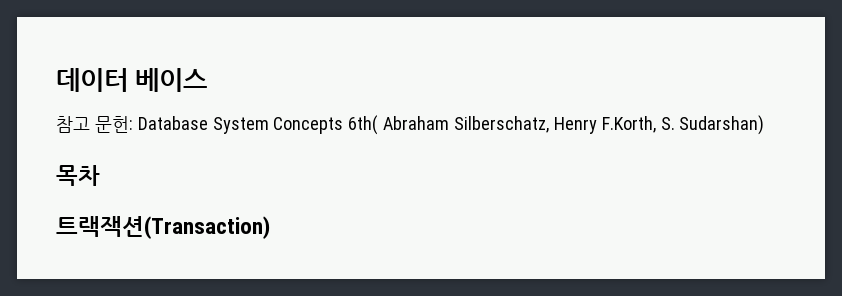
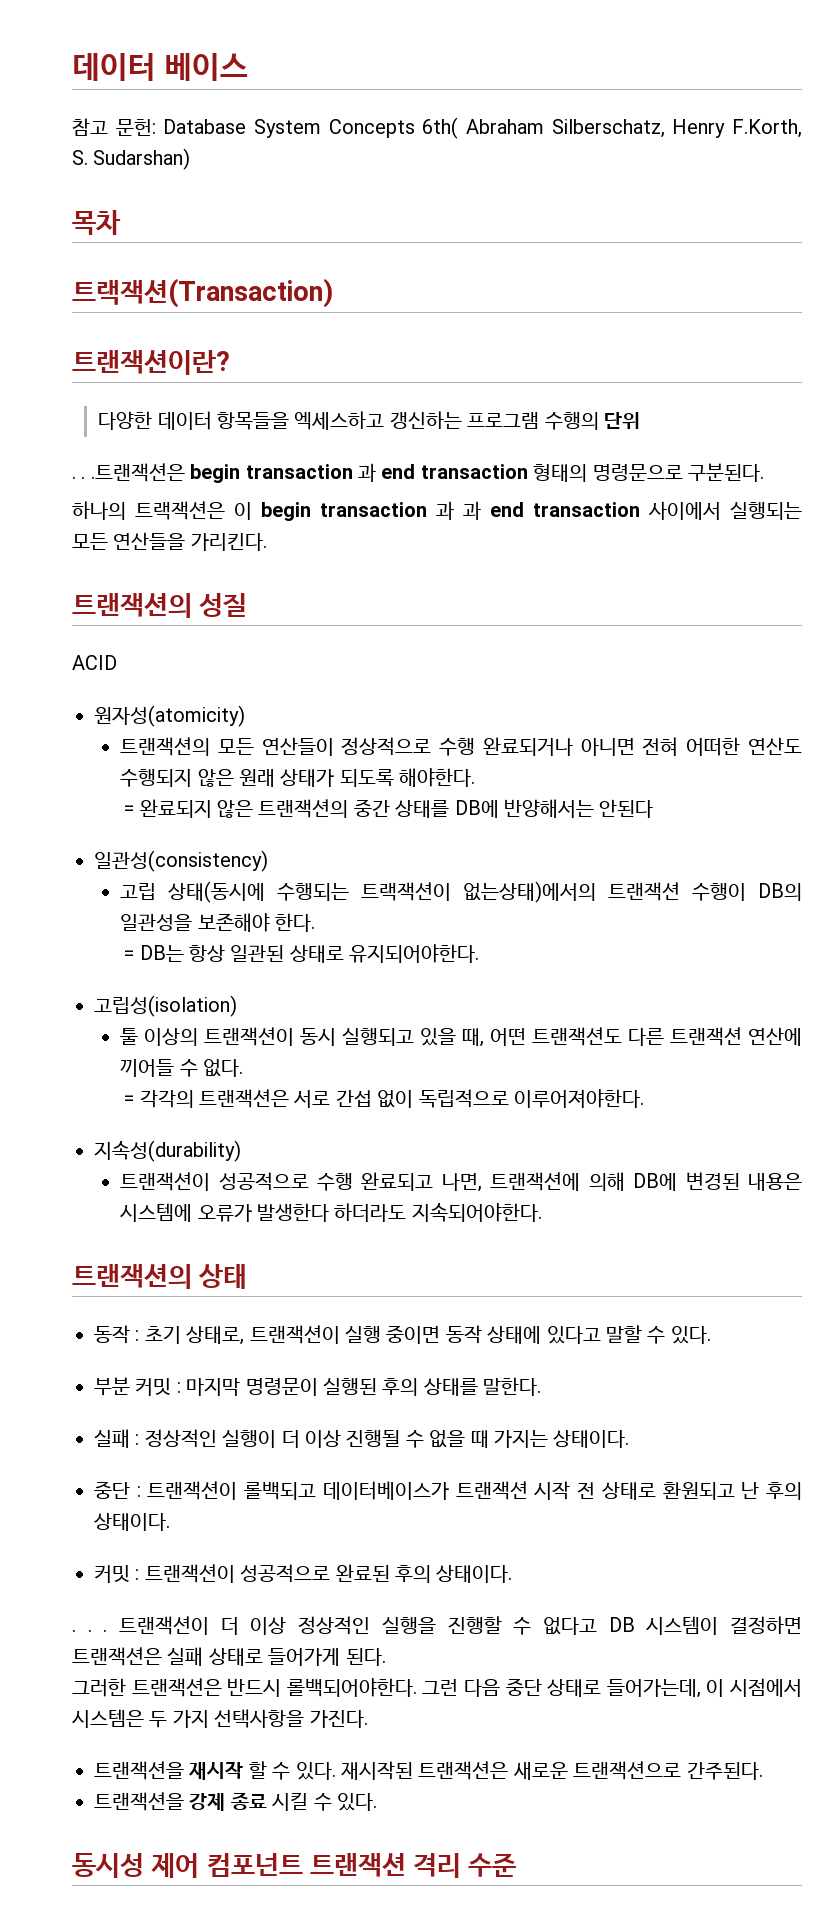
(270, 227) none -> [72,350,230,375] [98,411,640,430] [72,463,764,483] [72,501,802,521] [72,532,267,551] [72,593,248,618] [72,655,117,670] [94,705,245,727] [120,737,802,756] [120,768,476,787] [124,799,654,818] [94,850,268,872] [120,881,802,903] [120,913,315,932] [124,944,480,963] [94,995,237,1017] [120,1027,802,1047] [120,1059,243,1077] [124,1089,645,1108] [94,1140,241,1162] [120,1172,803,1192] [120,1202,542,1222] [72,1264,248,1289] [94,1325,711,1345] [94,1377,542,1396] [94,1429,630,1448] [94,1481,803,1500] [94,1513,170,1531] [94,1564,513,1583] [72,1616,802,1635] [72,1647,386,1666] [72,1678,803,1698] [72,1709,368,1728] [94,1761,763,1780] [94,1792,377,1811] [72,1853,517,1878] // 트랜잭션이란? // 다양한 데이터 항목들을 엑세스하고 갱신하는 프로그램 수행의 단위 // . . .트랜잭션은 begin transaction 과 end transaction 형태의 명령문으로 구분된다. // 하나의 트랙잭션은 이 begin transaction 과 과 end transaction 사이에서 실행되는 모든 연산들을 가리킨다. // 트랜잭션의 성질 // ACID // 원자성(atomicity) // 트랜잭션의 모든 연산들이 정상적으로 수행 완료되거나 아니면 전혀 어떠한 연산도 수행되지 않은 원래 상태가 되도록 해야한다. // = 완료되지 않은 트랜잭션의 중간 상태를 DB에 반양해서는 안된다 // 일관성(consistency) // 고립 상태(동시에 수행되는 트랙잭션이 없는상태)에서의 트랜잭션 수행이 DB의 일관성을 보존해야 한다. // = DB는 항상 일관된 상태로 유지되어야한다. // 고립성(isolation) // 툴 이상의 트랜잭션이 동시 실행되고 있을 때, 어떤 트랜잭션도 다른 트랜잭션 연산에 끼어들 수 없다. // = 각각의 트랜잭션은 서로 간섭 없이 독립적으로 이루어져야한다. // 지속성(durability) // 트랜잭션이 성공적으로 수행 완료되고 나면, 트랜잭션에 의해 DB에 변경된 내용은 시스템에 오류가 발생한다 하더라도 지속되어야한다. // 트랜잭션의 상태 // 동작 : 초기 상태로, 트랜잭션이 실행 중이면 동작 상태에 있다고 말할 수 있다. // 부분 커밋 : 마지막 명령문이 실행된 후의 상태를 말한다. // 실패 : 정상적인 실행이 더 이상 진행될 수 없을 때 가지는 상태이다. // 중단 : 트랜잭션이 롤백되고 데이터베이스가 트랜잭션 시작 전 상태로 환원되고 난 후의 상태이다. // 커밋 : 트랜잭션이 성공적으로 완료된 후의 상태이다. // . . . 트랜잭션이 더 이상 정상적인 실행을 진행할 수 없다고 DB 시스템이 결정하면 트랜잭션은 실패 상태로 들어가게 된다. // 그러한 트랜잭션은 반드시 롤백되어야한다. 그런 다음 중단 상태로 들어가는데, 이 시점에서 시스템은 두 가지 선택사항을 가진다. // 트랜잭션을 재시작 할 수 있다. 재시작된 트랜잭션은 새로운 트랜잭션으로 간주된다. // 트랜잭션을 강제 종료 시킬 수 있다. // 동시성 제어 컴포넌트 트랜잭션 격리 수준

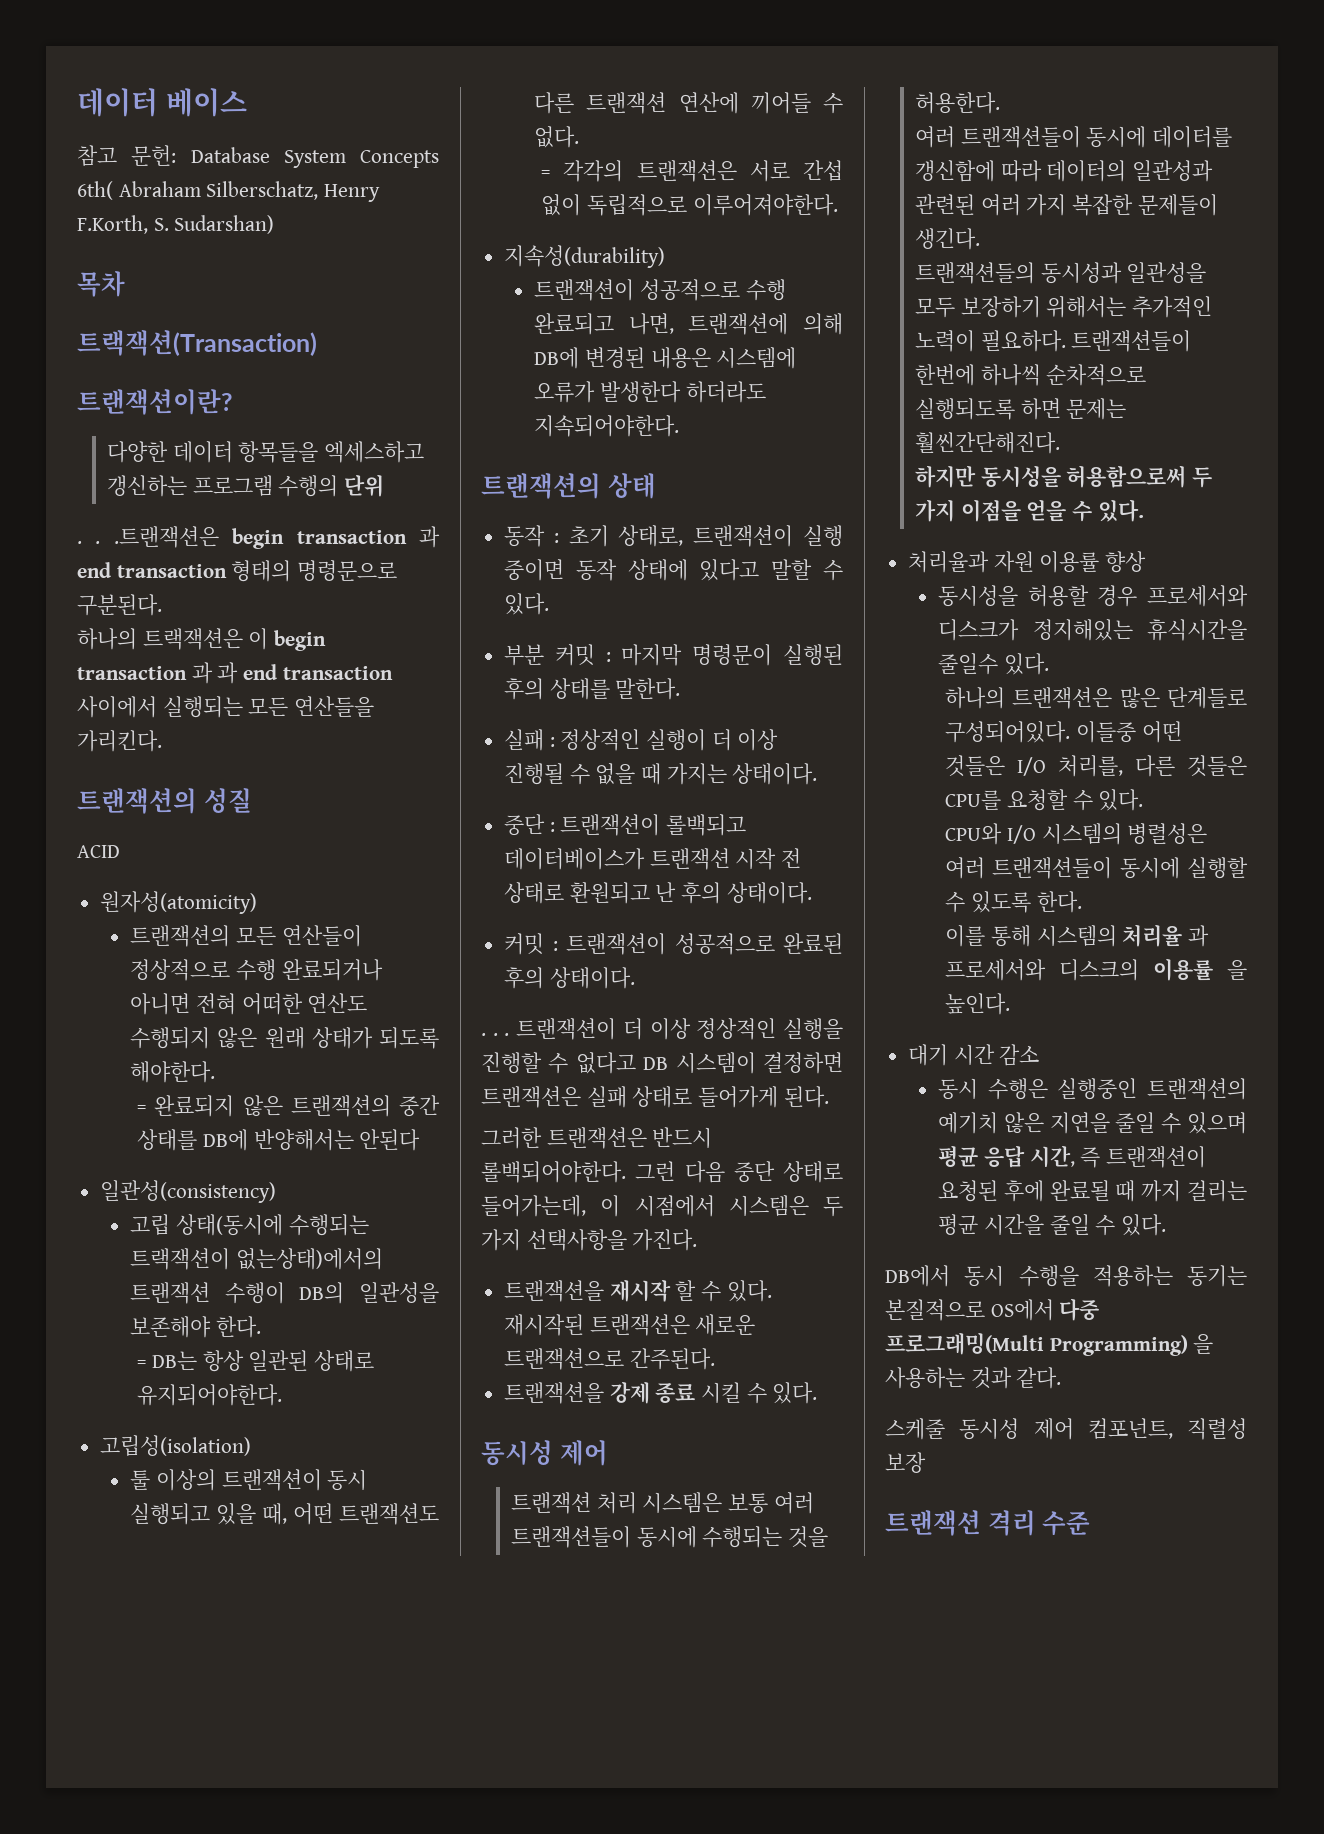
[206,1853,303,1877] 컴포넌트 -> [511,1492,814,1514] [511,1526,829,1548] [915,92,1001,114] [915,126,1233,148] [915,160,1214,182] [915,194,1218,216] [915,228,981,250] [915,262,1207,284] [915,296,1213,318] [915,330,1192,352] [915,364,1147,386] [915,398,1127,420] [915,432,1061,454] [915,465,1213,488] [915,499,1144,522] [908,551,1147,573] [938,585,1248,607] [938,619,1247,641] [938,653,1049,675] [945,687,1247,709] [945,721,1182,743] [945,755,1247,777] [945,789,1144,811] [945,823,1208,845] [945,857,1248,879] [945,891,1082,913] [945,924,1209,947] [945,958,1247,981] [945,993,1011,1015] [908,1044,1040,1066] [938,1078,1247,1100] [938,1112,1247,1134] [938,1145,1206,1168] [938,1180,1247,1202] [938,1214,1166,1236] [885,1265,1247,1287] [885,1298,1100,1321] [885,1333,1214,1356] [885,1367,1062,1389] [885,1418,1247,1440] [885,1452,926,1473] // 트랜잭션 처리 시스템은 보통 여러 트랜잭션들이 동시에 수행되는 것을 허용한다. // 여러 트랜잭션들이 동시에 데이터를 갱신함에 따라 데이터의 일관성과 관련된 여러 가지 복잡한 문제들이 생긴다. // 트랜잭션들의 동시성과 일관성을 모두 보장하기 위해서는 추가적인 노력이 필요하다. 트랜잭션들이 한번에 하나씩 순차적으로 실행되도록 하면 문제는 훨씬간단해진다. // 하지만 동시성을 허용함으로써 두 가지 이점을 얻을 수 있다. // 처리율과 자원 이용률 향상 // 동시성을 허용할 경우 프로세서와 디스크가 정지해있는 휴식시간을 줄일수 있다. // 하나의 트랜잭션은 많은 단계들로 구성되어있다. 이들중 어떤 것들은 I/O 처리를, 다른 것들은 CPU를 요청할 수 있다. // CPU와 I/O 시스템의 병렬성은 여러 트랜잭션들이 동시에 실행할 수 있도록 한다. // 이를 통해 시스템의 처리율 과 프로세서와 디스크의 이용률 을 높인다. // 대기 시간 감소 // 동시 수행은 실행중인 트랜잭션의 예기치 않은 지연을 줄일 수 있으며 평균 응답 시간, 즉 트랜잭션이 요청된 후에 완료될 때 까지 걸리는 평균 시간을 줄일 수 있다. // DB에서 동시 수행을 적용하는 동기는 본질적으로 OS에서 다중 프로그래밍(Multi Programming) 을 사용하는 것과 같다. // 스케줄 동시성 제어 컴포넌트, 직렬성 보장 //

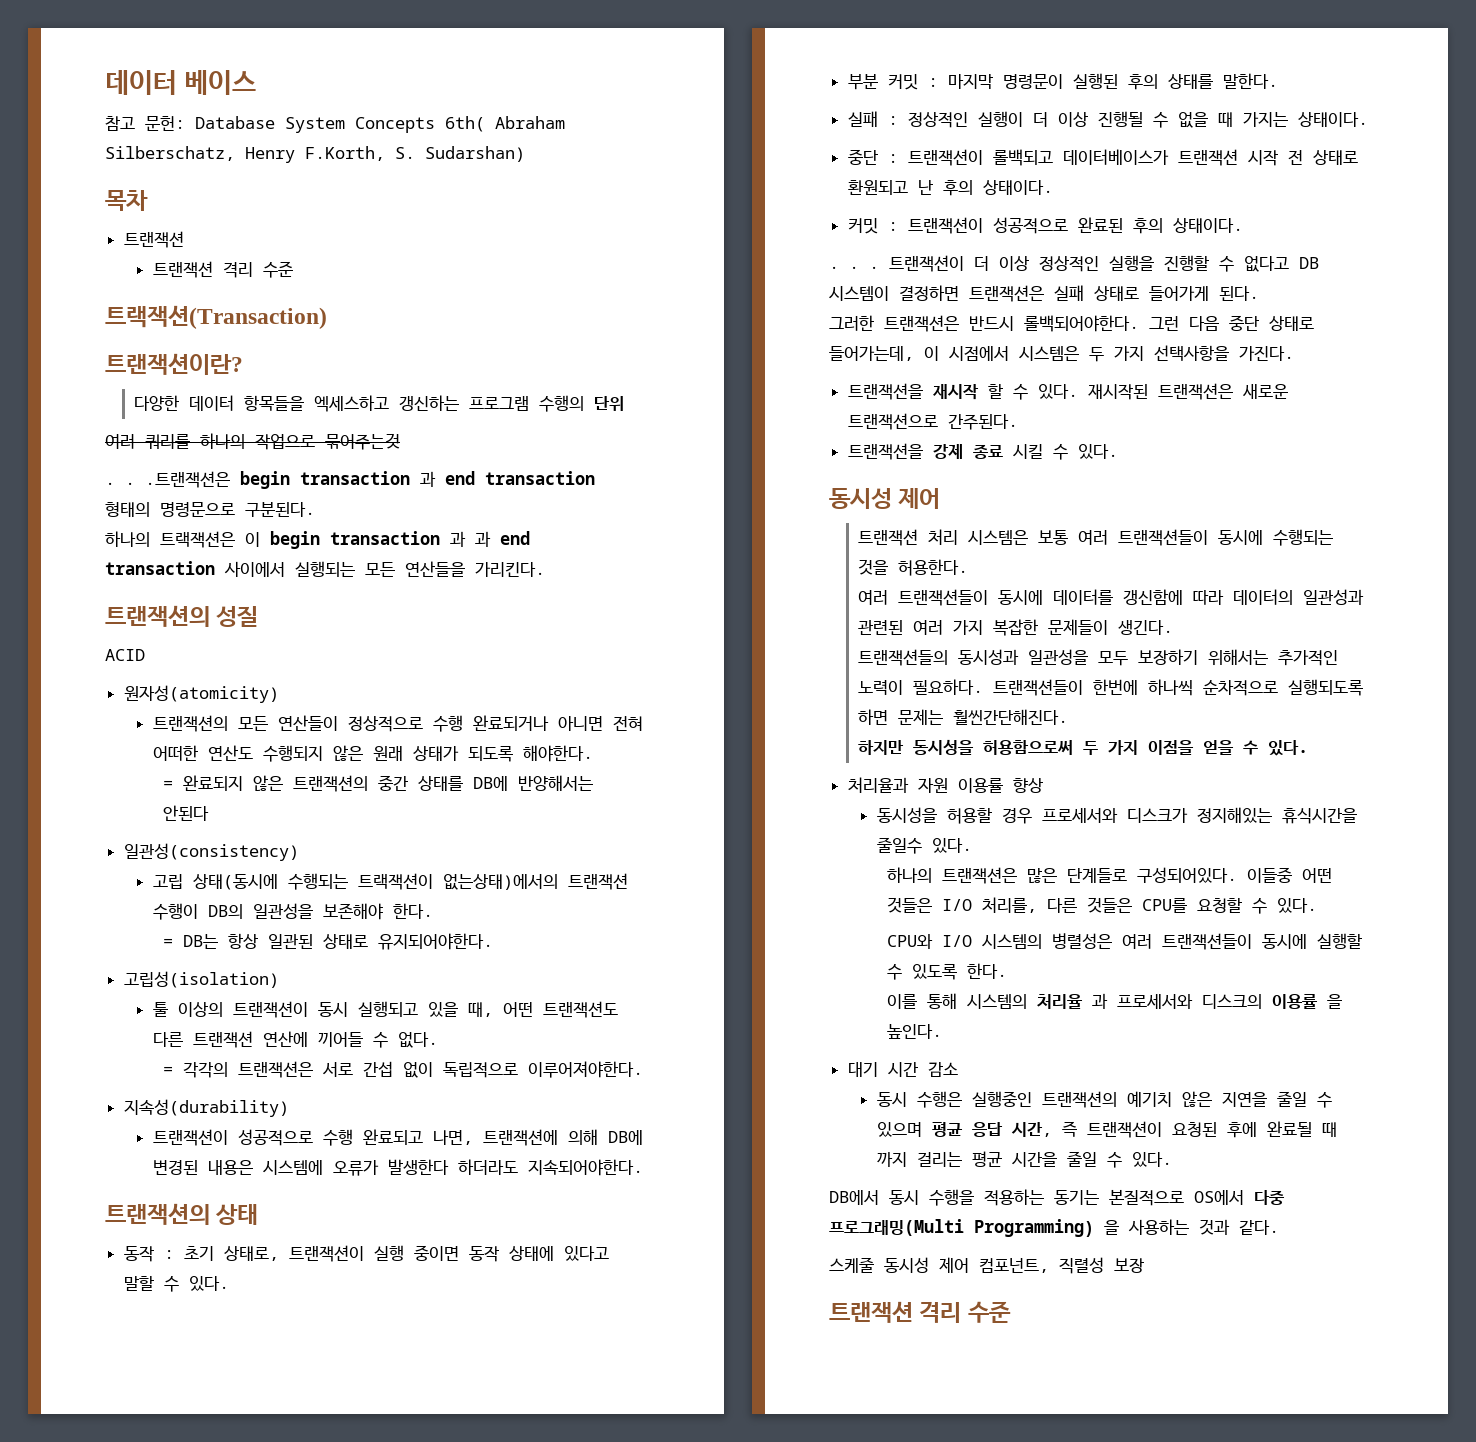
(125, 284) none -> [123,231,184,248] [152,261,293,278] // 트랜잭션 // 트랜잭션 격리 수준
(385, 485) none -> [105,433,400,450] // 여러 쿼리를 하나의 작업으로 묶어주는것

